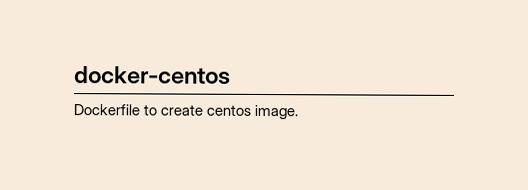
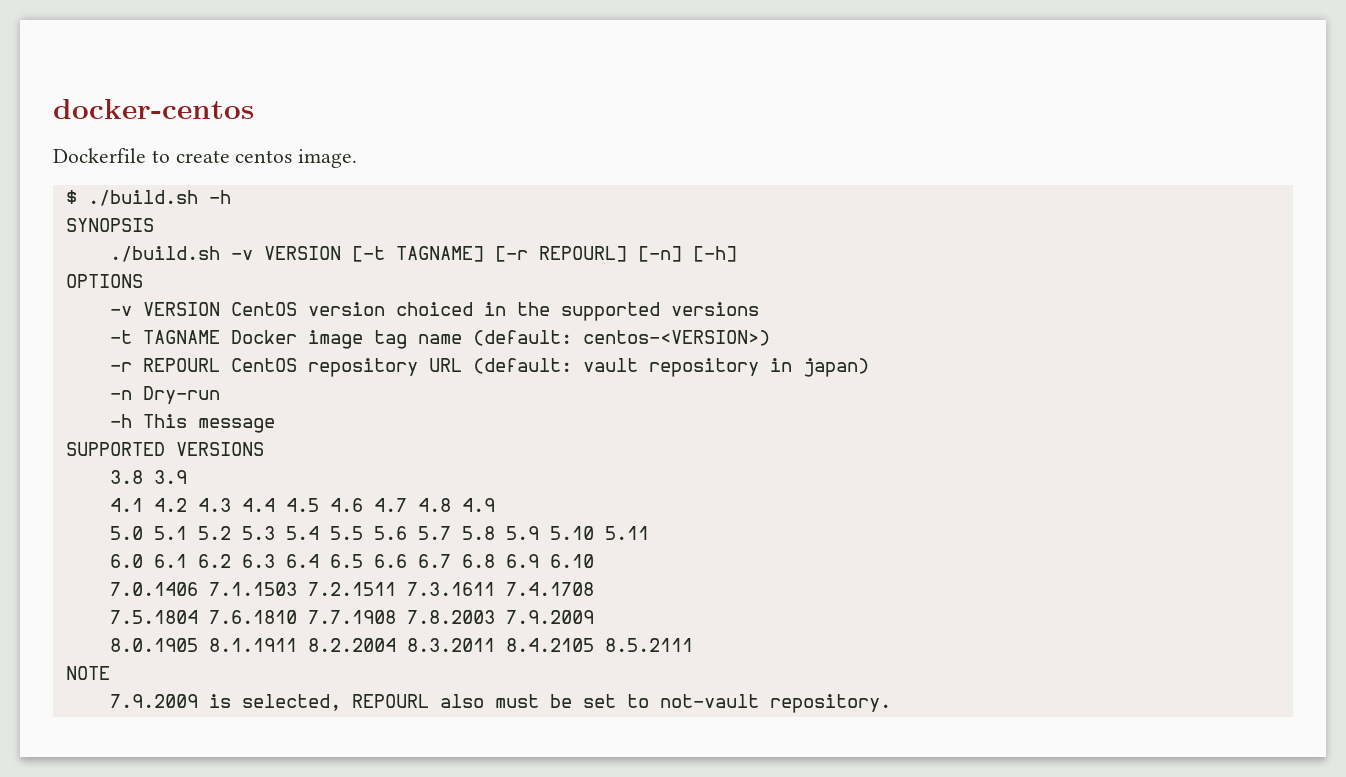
(299, 112) none -> [65,190,231,206] [65,218,154,232] [109,246,737,262] [65,274,143,288] [109,302,759,321] [109,330,770,349] [109,358,869,377] [109,386,220,404] [109,414,275,433] [65,442,264,456] [109,470,187,484] [109,498,495,512] [109,526,649,540] [109,554,594,568] [109,582,594,596] [109,610,594,624] [109,638,693,652] [65,666,110,680] [109,694,891,713] // $ ./build.sh -h // SYNOPSIS // ./build.sh -v VERSION [-t TAGNAME] [-r REPOURL] [-n] [-h] // OPTIONS // -v VERSION CentOS version choiced in the supported versions // -t TAGNAME Docker image tag name (default: centos-<VERSION>) // -r REPOURL CentOS repository URL (default: vault repository in japan) // -n Dry-run // -h This message // SUPPORTED VERSIONS // 3.8 3.9 // 4.1 4.2 4.3 4.4 4.5 4.6 4.7 4.8 4.9 // 5.0 5.1 5.2 5.3 5.4 5.5 5.6 5.7 5.8 5.9 5.10 5.11 // 6.0 6.1 6.2 6.3 6.4 6.5 6.6 6.7 6.8 6.9 6.10 // 7.0.1406 7.1.1503 7.2.1511 7.3.1611 7.4.1708 // 7.5.1804 7.6.1810 7.7.1908 7.8.2003 7.9.2009 // 8.0.1905 8.1.1911 8.2.2004 8.3.2011 8.4.2105 8.5.2111 // NOTE // 7.9.2009 is selected, REPOURL also must be set to not-vault repository.

